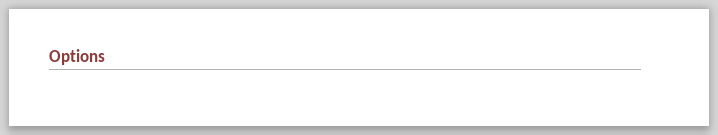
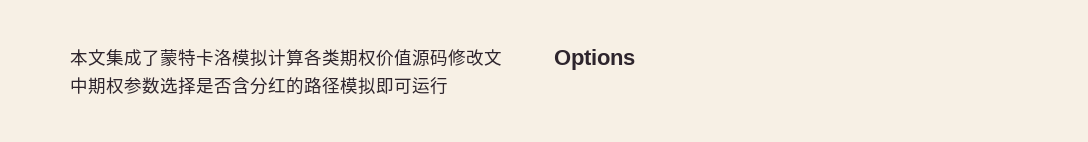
(49, 57) none -> [70,49,502,67] [70,77,448,95] 本文集成了蒙特卡洛模拟计算各类期权价值源码修改文中期权参数选择是否含分红的路径模拟即可运行 //

